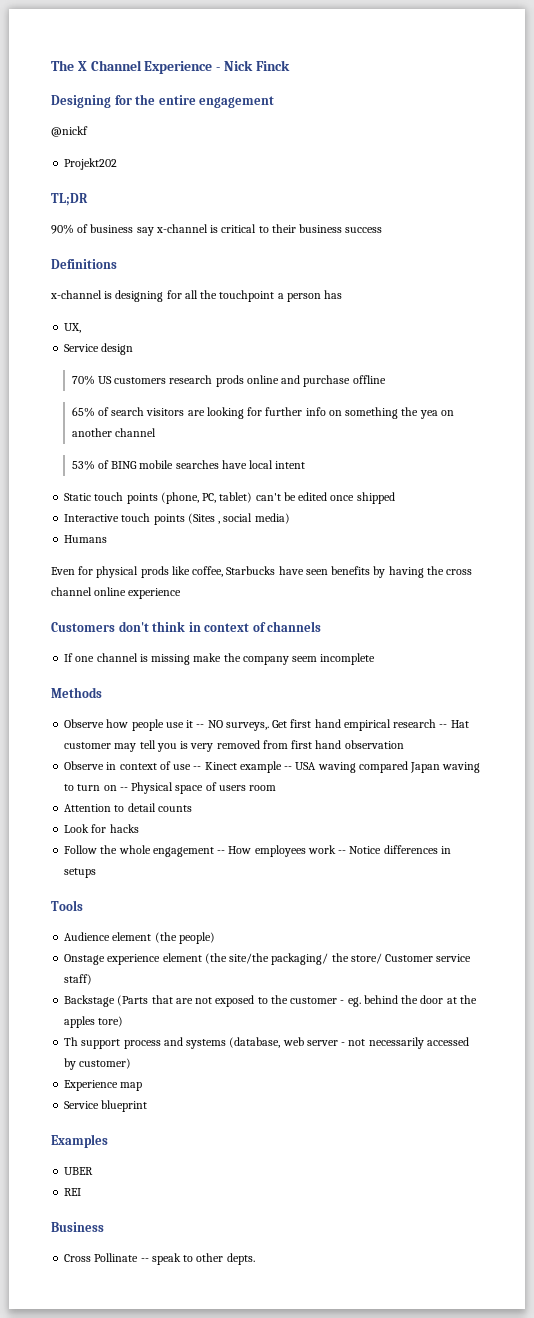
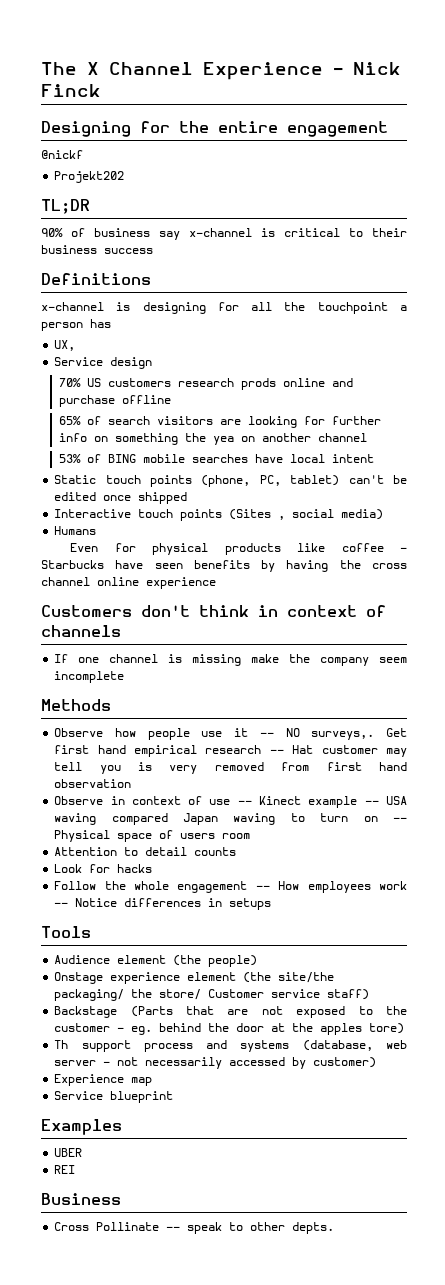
[140,566,224,578] prods like coffee, -> [224,543,407,555] products like coffee -

